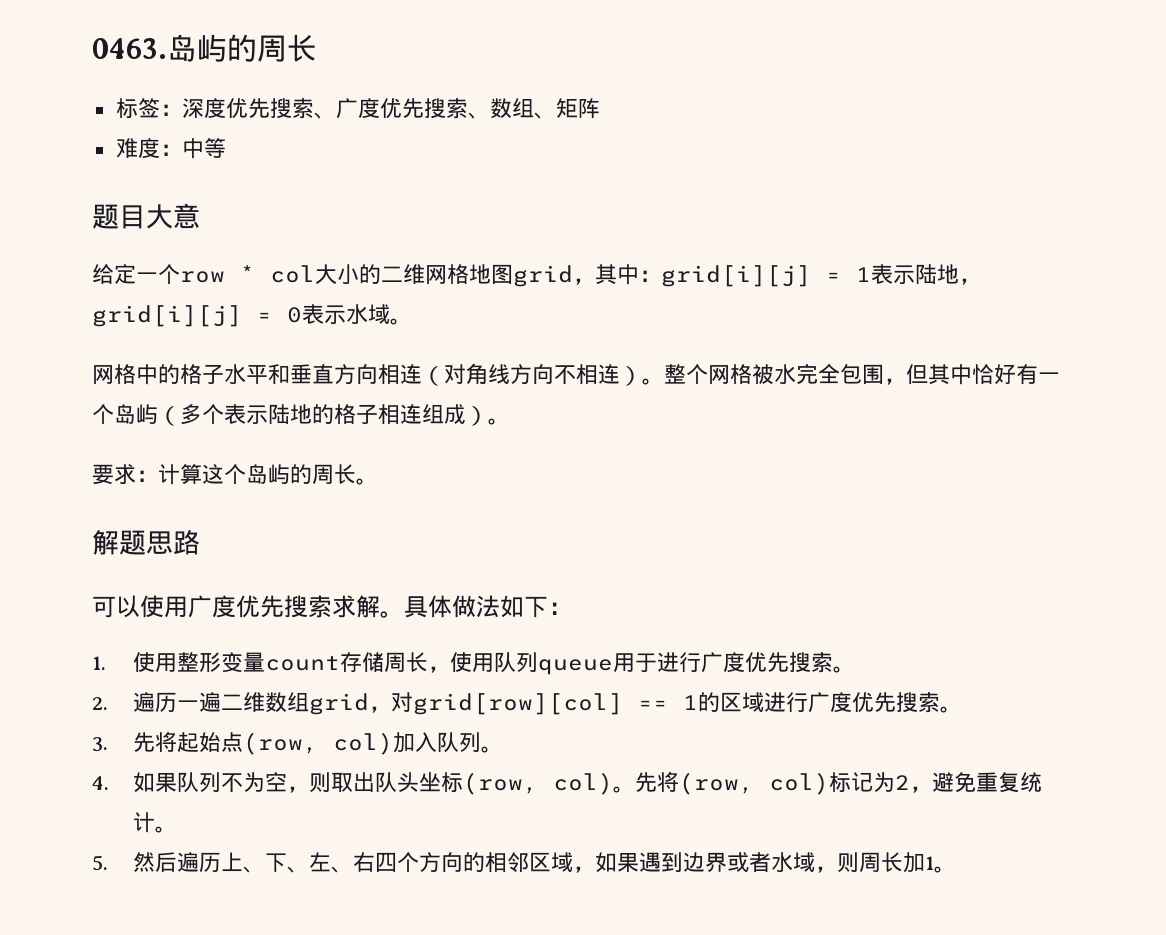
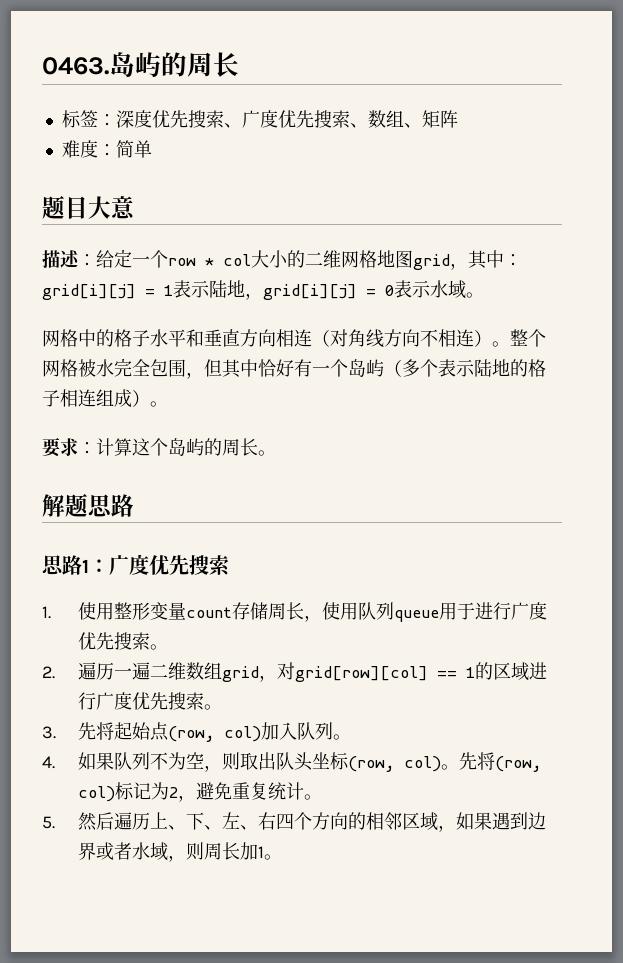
[181,138,226,159] 中等 -> [115,140,152,158] 简单
(200, 216) none -> [42,250,96,268] 描述：
[92,595,572,618] 可以使用广度优先搜索求解。具体做法如下： -> [42,554,229,576] 思路1：广度优先搜索

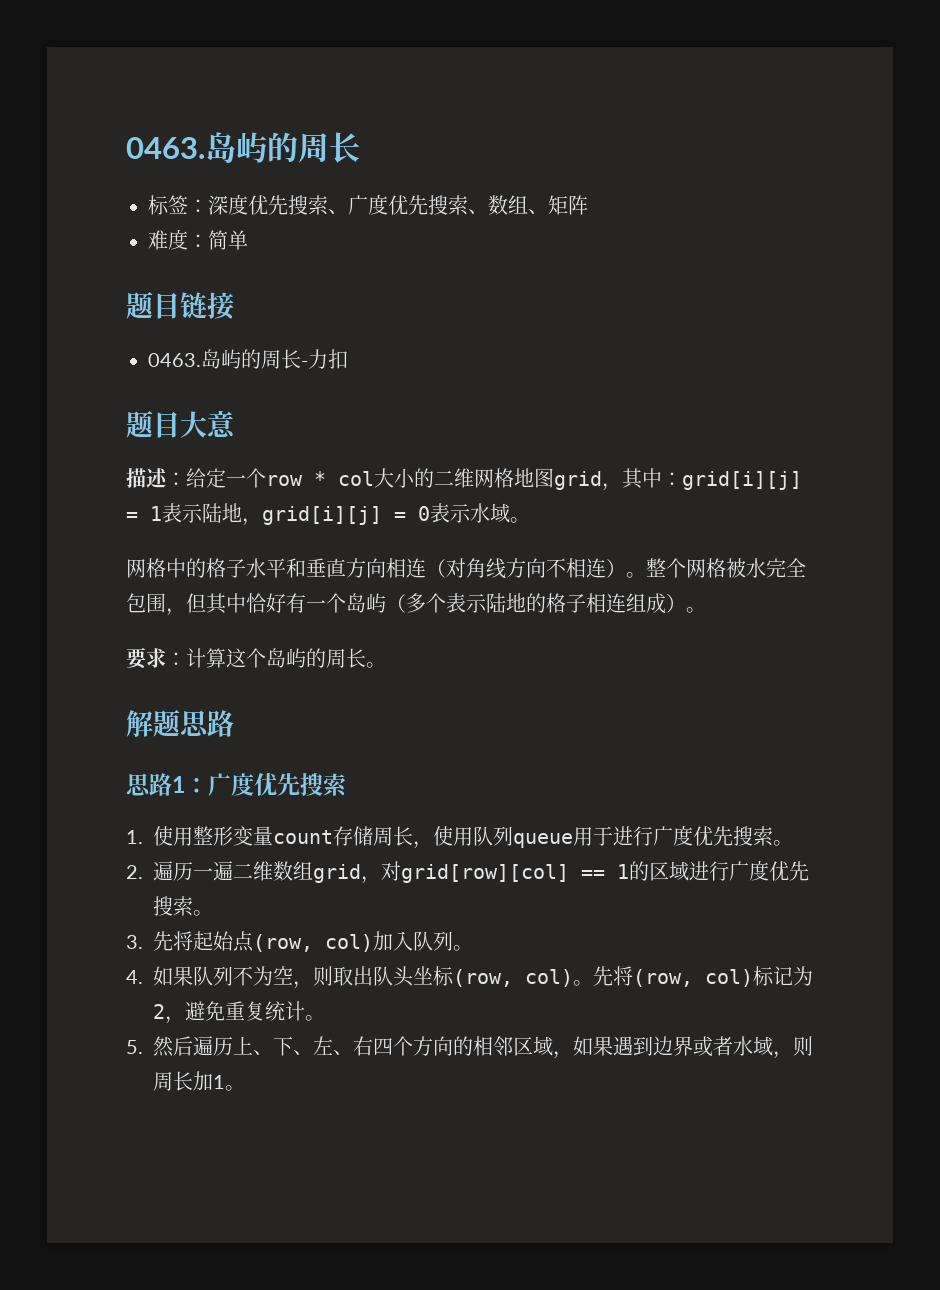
(152, 149) none -> [126,291,234,320] [148,349,348,369] // 题目链接 // 0463.岛屿的周长-力扣

